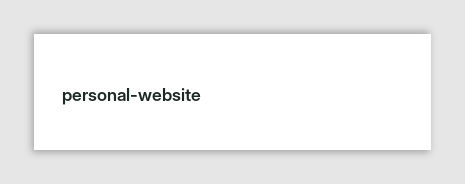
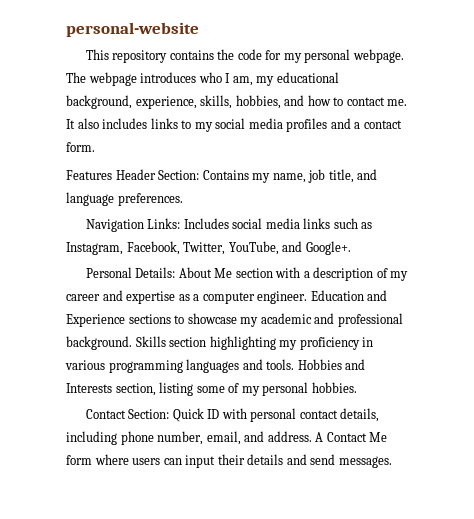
(201, 96) none -> [85,49,404,63] [66,72,339,86] [66,95,408,109] [66,118,402,132] [66,142,95,152] [66,169,378,183] [66,192,183,206] [85,218,373,232] [66,241,351,255] [85,267,409,281] [66,290,388,304] [66,313,403,327] [66,336,374,350] [65,359,366,373] [66,382,357,396] [85,408,380,422] [66,431,388,445] [66,454,392,468] // This repository contains the code for my personal webpage. The webpage introduces who I am, my educational background, experience, skills, hobbies, and how to contact me. It also includes links to my social media profiles and a contact form. // Features Header Section: Contains my name, job title, and language preferences. // Navigation Links: Includes social media links such as Instagram, Facebook, Twitter, YouTube, and Google+. // Personal Details: About Me section with a description of my career and expertise as a computer engineer. Education and Experience sections to showcase my academic and professional background. Skills section highlighting my proficiency in various programming languages and tools. Hobbies and Interests section, listing some of my personal hobbies. // Contact Section: Quick ID with personal contact details, including phone number, email, and address. A Contact Me form where users can input their details and send messages.

